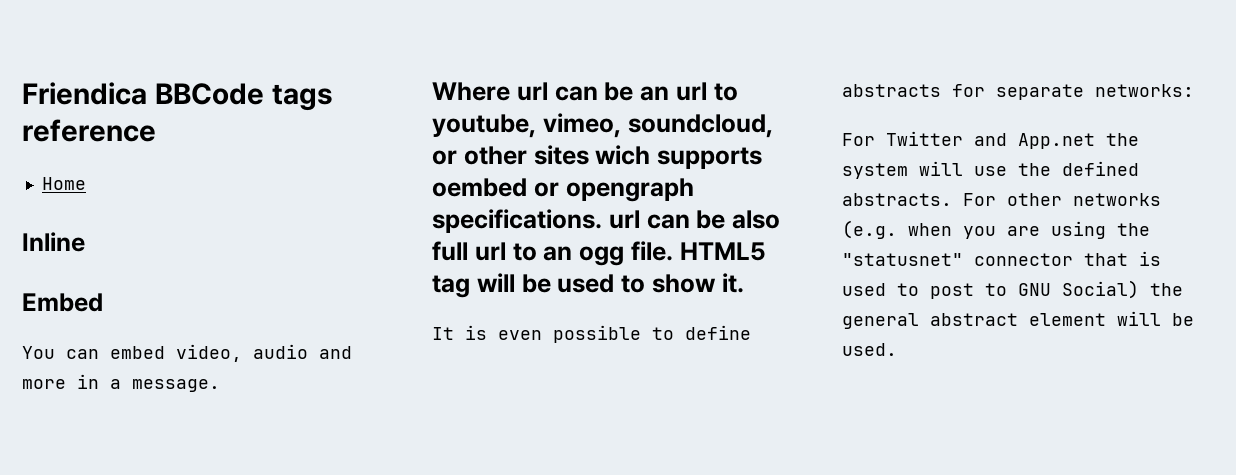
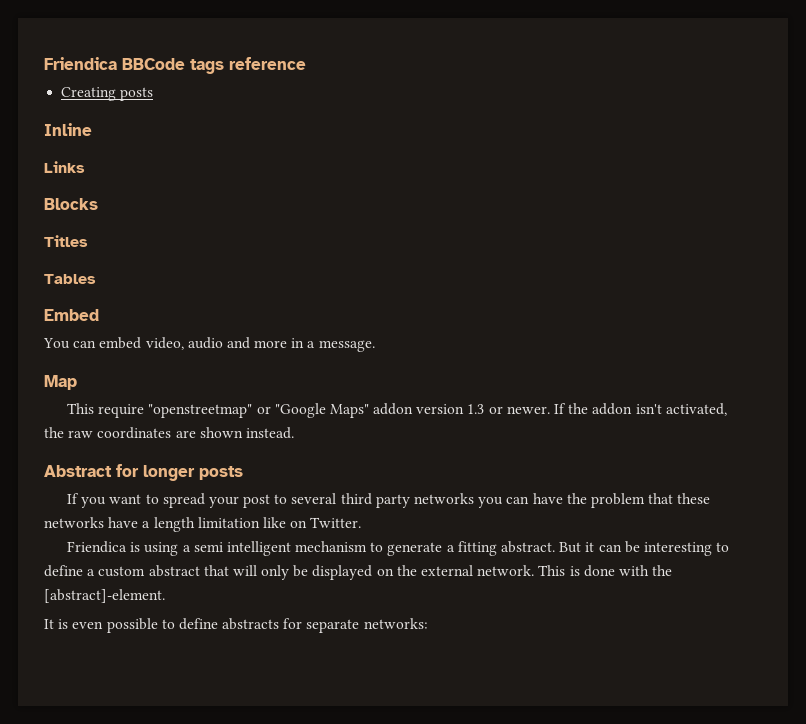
[41,177,86,190] Home -> [61,87,154,101] Creating posts
(85, 242) none -> [44,161,85,173] [44,198,98,210] [44,235,88,247] [44,274,96,284] // Links // Blocks // Titles // Tables
[432,82,738,101] [432,113,773,138] [432,145,762,169] [432,178,694,202] [432,209,780,233] [432,241,766,266] [432,273,744,298] Where url can be an url to youtube, vimeo, soundcloud, or other sites wich supports oembed or opengraph specifications. url can be also full url to an ogg file. HTML5 tag will be used to show it. -> [44,375,77,390] [66,403,727,418] [44,427,294,439] [44,464,243,481] [66,493,711,508] [44,517,362,532] [66,541,730,556] [44,565,673,580] [44,589,165,603] Map // This require "openstreetmap" or "Google Maps" addon version 1.3 or newer. If the addon isn't activated, the raw coordinates are shown instead. // Abstract for longer posts // If you want to spread your post to several third party networks you can have the problem that these networks have a length limitation like on Twitter. // Friendica is using a semi intelligent mechanism to generate a fitting abstract. But it can be interesting to define a custom abstract that will only be displayed on the external network. This is done with the [abstract]-element.
[842,131,1139,149] [842,161,1139,179] [842,193,1161,206] [842,220,1150,239] [842,251,1161,266] [842,280,1183,299] [842,311,1194,329] [842,343,897,356] // For Twitter and App.net the system will use the defined abstracts. For other networks (e.g. when you are using the "statusnet" connector that is used to post to GNU Social) the general abstract element will be used. -> (428, 623) none

